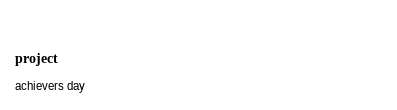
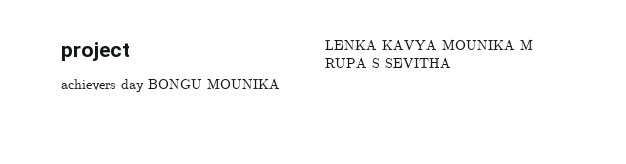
(86, 87) none -> [148,78,280,90] [325,39,533,51] [325,58,451,69] BONGU MOUNIKA LENKA KAVYA MOUNIKA M RUPA S SEVITHA

